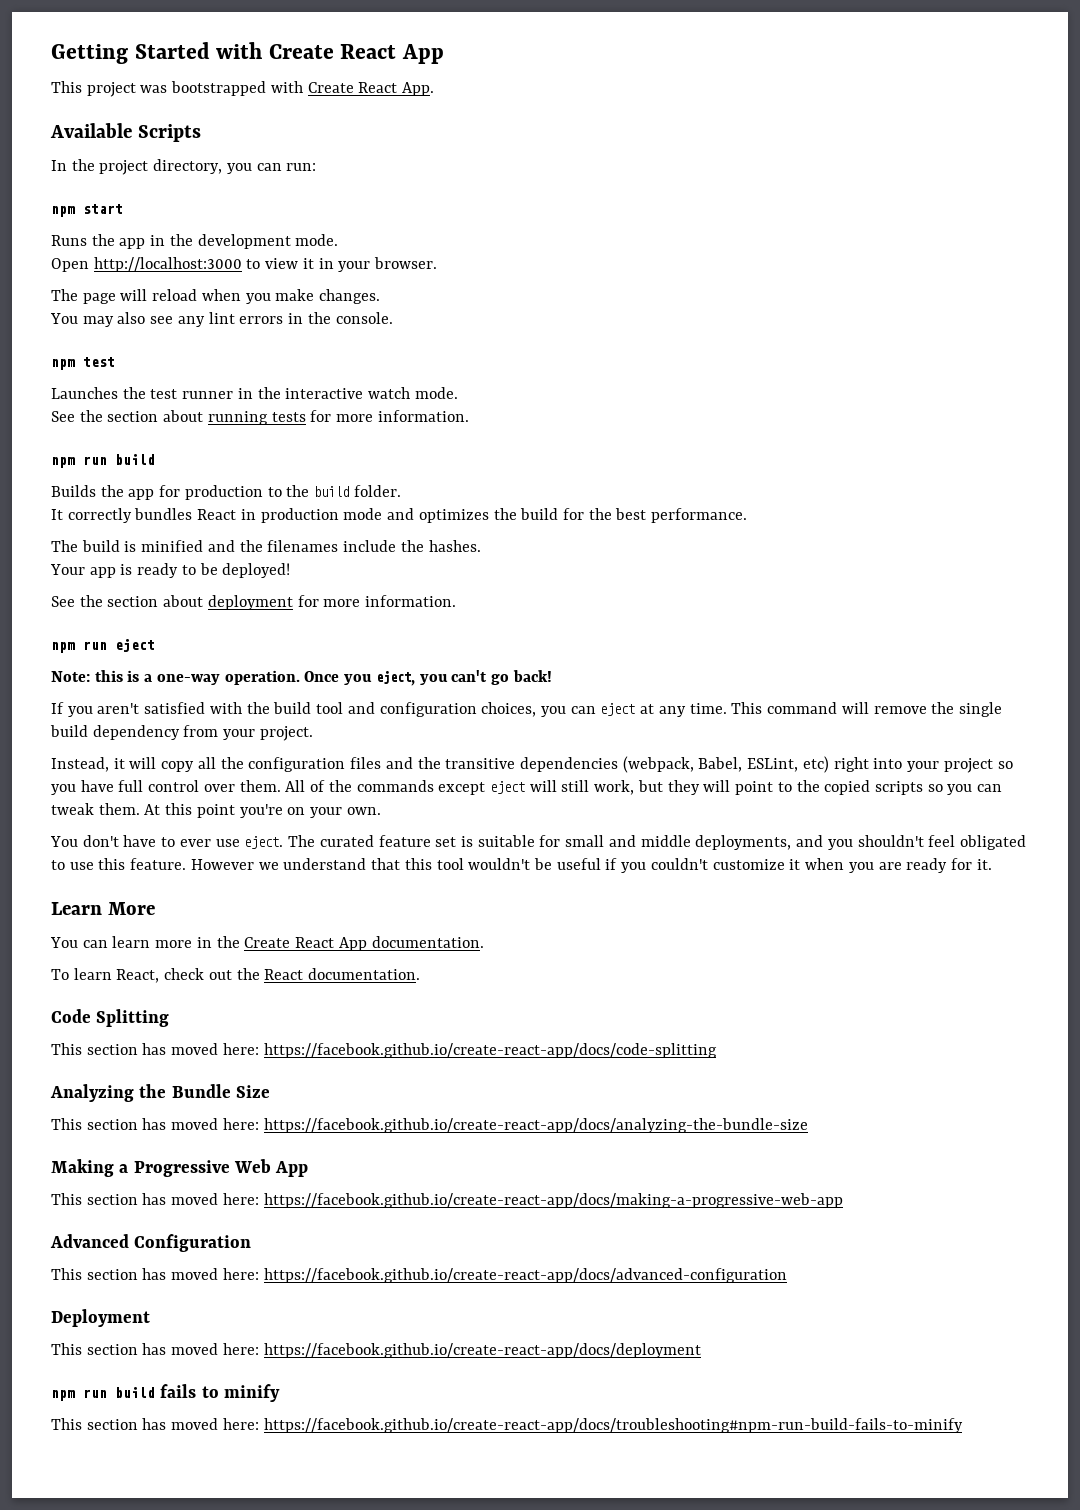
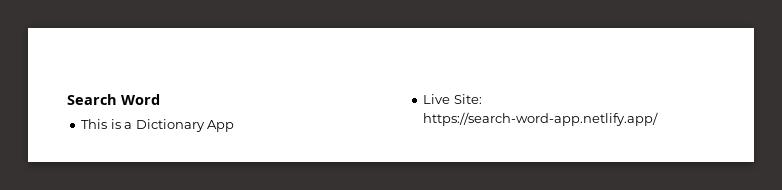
[51,42,445,64] [51,81,435,97] [50,123,201,142] [51,159,317,175] [51,204,123,217] [51,234,339,249] [51,257,438,272] [51,289,381,304] [50,312,393,327] [51,357,115,370] [51,387,458,399] [51,410,469,425] [51,454,155,468] [51,485,401,500] [51,508,748,523] [51,540,481,552] [50,563,291,578] [51,595,457,610] [51,639,155,653] [51,670,552,686] [51,702,1002,717] [50,725,313,741] [51,756,1013,773] [51,780,1003,795] [51,803,381,818] [50,835,1026,850] [51,858,992,873] [51,902,155,915] [50,936,484,951] [51,968,421,983] [51,1009,170,1027] [51,1043,717,1058] [50,1084,270,1102] [51,1118,808,1133] [51,1159,309,1177] [51,1193,843,1208] [50,1234,252,1252] [51,1268,787,1283] [51,1309,150,1327] [51,1343,701,1358] [51,1384,280,1402] [51,1418,963,1433] Getting Started with Create React App // This project was bootstrapped with Create React App. // Available Scripts // In the project directory, you can run: // npm start // Runs the app in the development mode. // Open http://localhost:3000 to view it in your browser. // The page will reload when you make changes. // You may also see any lint errors in the console. // npm test // Launches the test runner in the interactive watch mode. // See the section about running tests for more information. // npm run build // Builds the app for production to the build folder. // It correctly bundles React in production mode and optimizes the build for the best performance. // The build is minified and the filenames include the hashes. // Your app is ready to be deployed! // See the section about deployment for more information. // npm run eject // Note: this is a one-way operation. Once you eject, you can't go back! // If you aren't satisfied with the build tool and configuration choices, you can eject at any time. This command will remove the single build dependency from your project. // Instead, it will copy all the configuration files and the transitive dependencies (webpack, Babel, ESLint, etc) right into your project so you have full control over them. All of the commands except eject will still work, but they will point to the copied scripts so you can tweak them. At this point you're on your own. // You don't have to ever use eject. The curated feature set is suitable for small and middle deployments, and you shouldn't feel obligated to use this feature. However we understand that this tool wouldn't be useful if you couldn't customize it when you are ready for it. // Learn More // You can learn more in the Create React App documentation. // To learn React, check out the React documentation. // Code Splitting // This section has moved here: https://facebook.github.io/create-react-app/docs/code-splitting // Analyzing the Bundle Size // This section has moved here: https://facebook.github.io/create-react-app/docs/analyzing-the-bundle-size // Making a Progressive Web App // This section has moved here: https://facebook.github.io/create-react-app/docs/making-a-progressive-web-app // Advanced Configuration // This section has moved here: https://facebook.github.io/create-react-app/docs/advanced-configuration // Deployment // This section has moved here: https://facebook.github.io/create-react-app/docs/deployment // npm run build fails to minify // This section has moved here: https://facebook.github.io/create-react-app/docs/troubleshooting#npm-run-build-fails-to-minify -> [67,94,160,105] [81,119,235,132] [423,94,482,104] [423,112,659,126] Search Word // This is a Dictionary App // Live Site: https://search-word-app.netlify.app/

